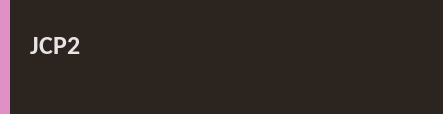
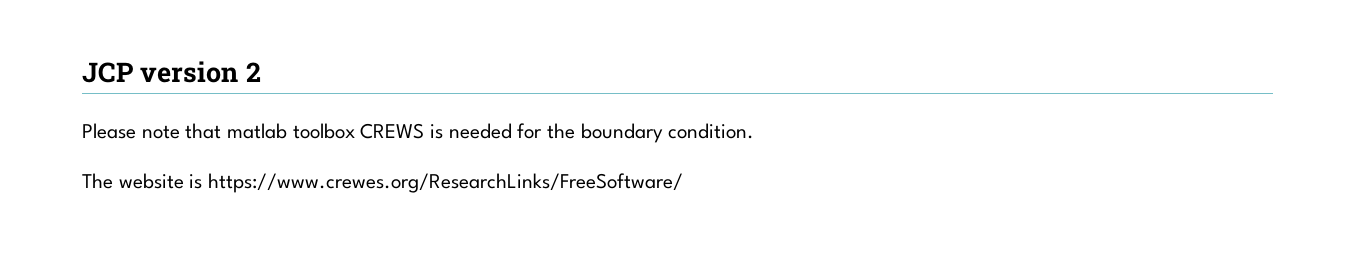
[30,37,80,54] JCP2 -> [82,61,261,83] [82,123,755,143] [82,173,684,193] JCP version 2 // Please note that matlab toolbox CREWS is needed for the boundary condition. // The website is https://www.crewes.org/ResearchLinks/FreeSoftware/

